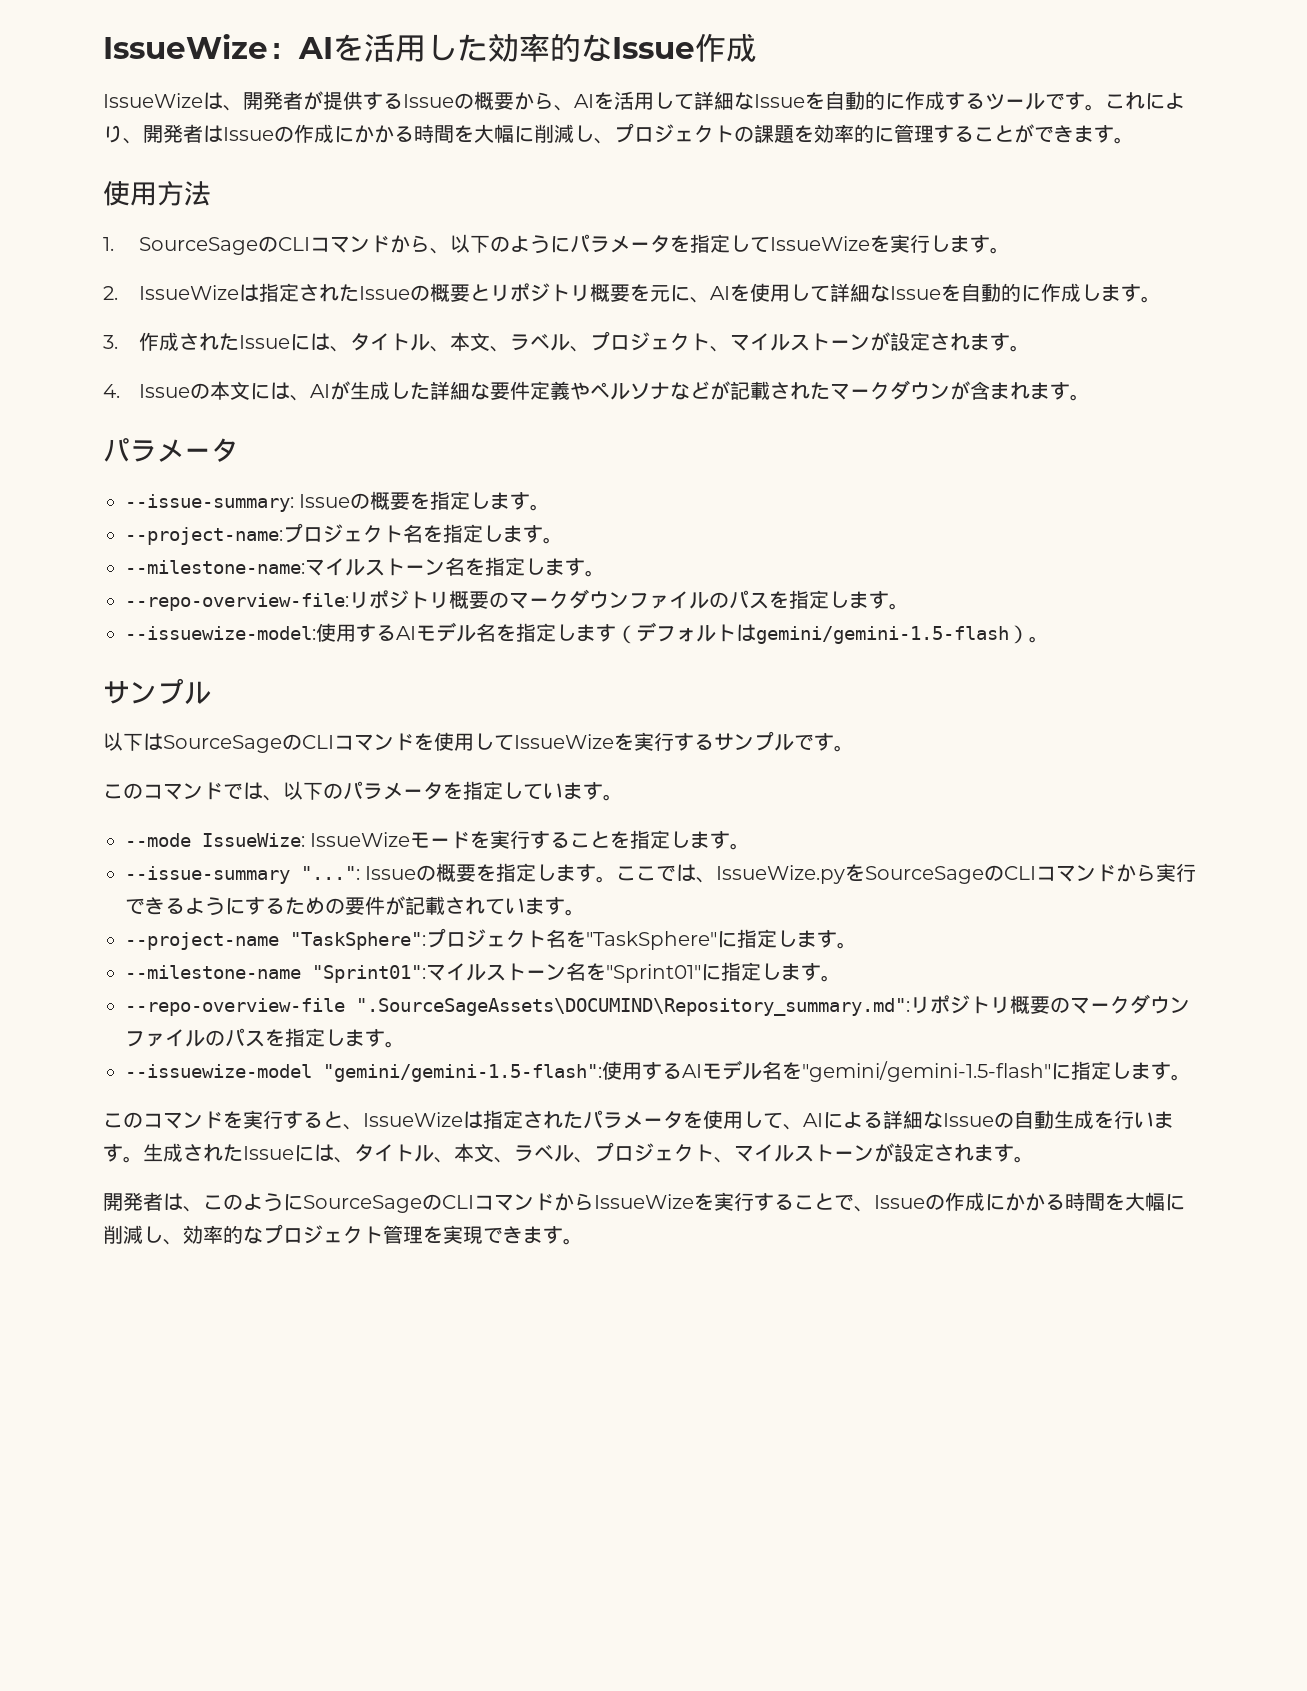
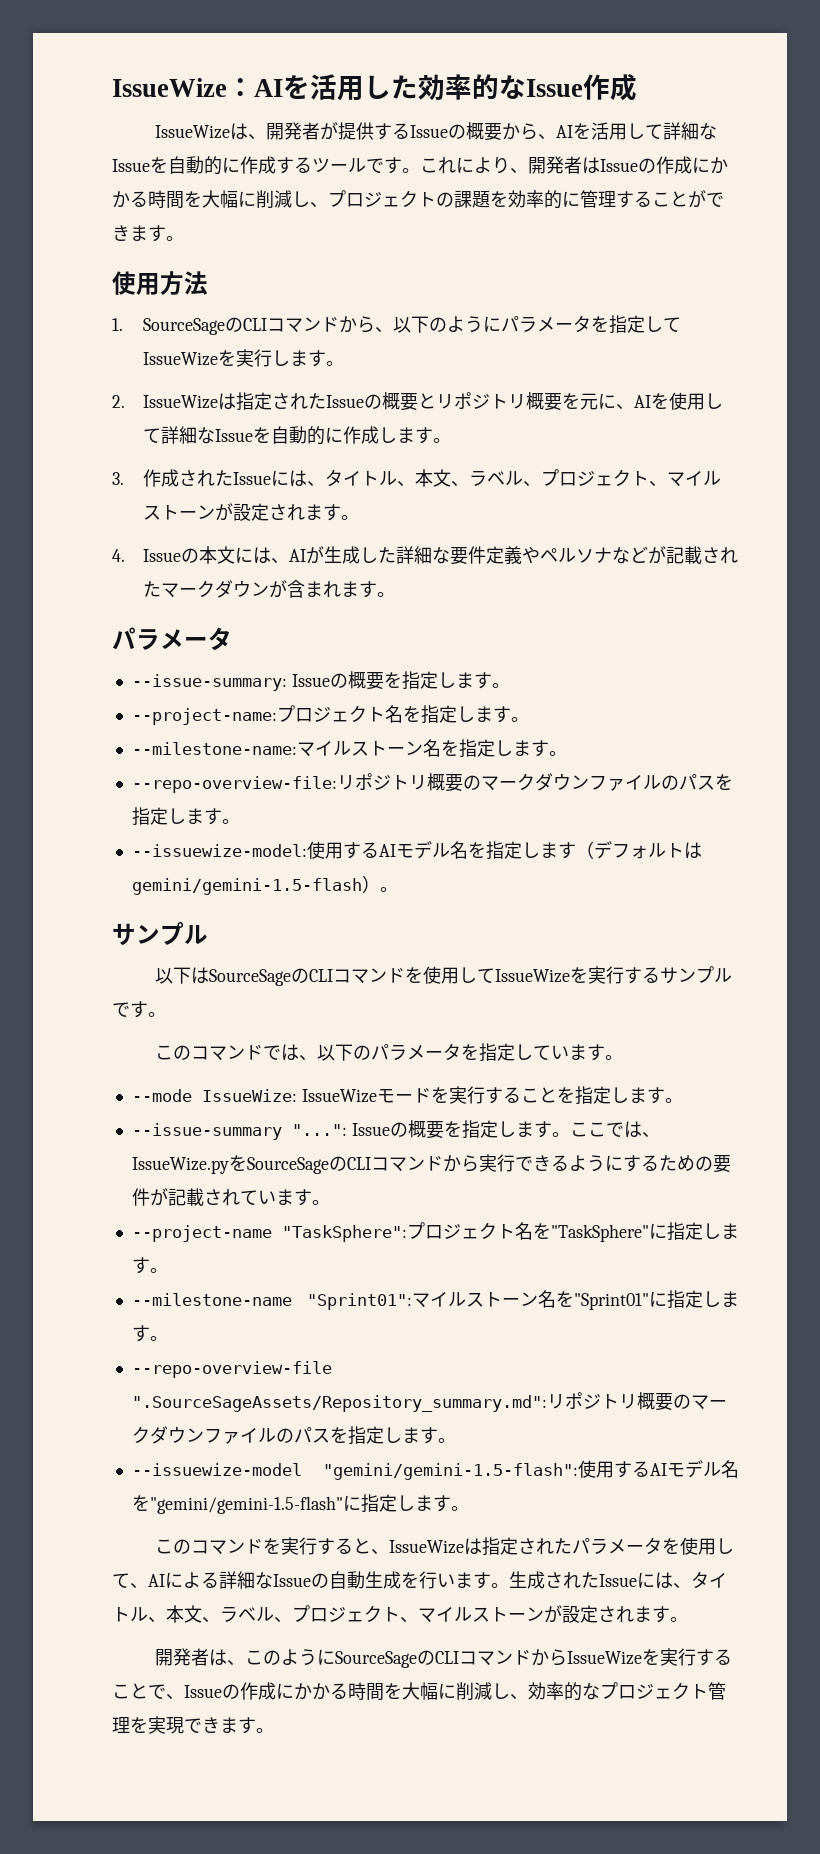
[356,998,910,1016] ".SourceSageAssets\DOCUMIND\Repository_summary.md": -> [131,1395,547,1412] ".SourceSageAssets/Repository_summary.md":

